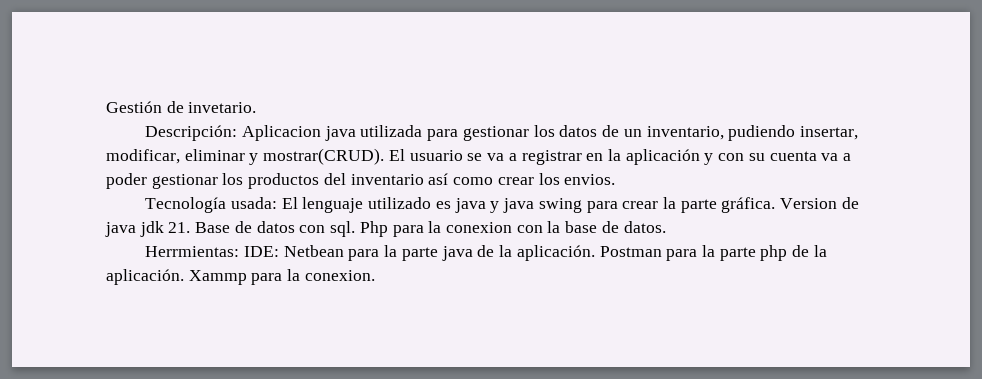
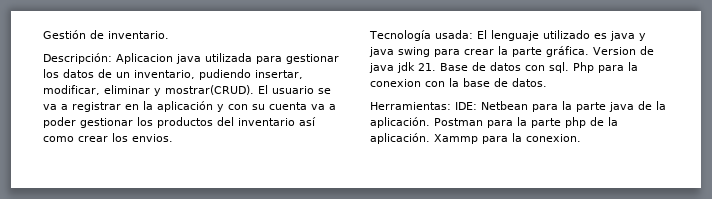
[188,102,257,113] invetario. -> [108,31,169,39] inventario.
[145,246,240,257] Herrmientas: -> [370,102,451,110] Herramientas:

